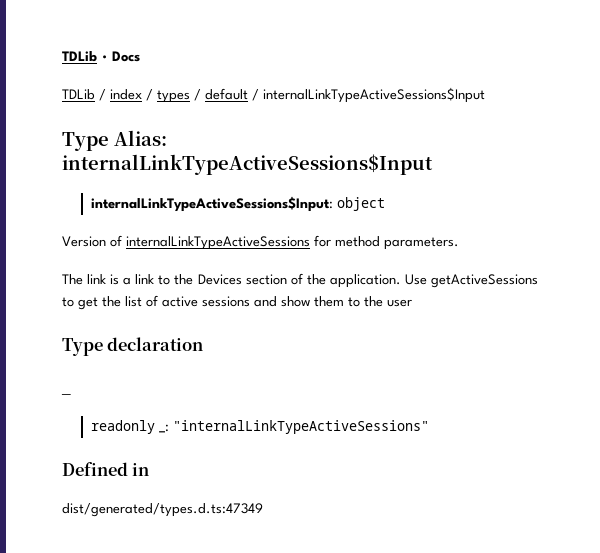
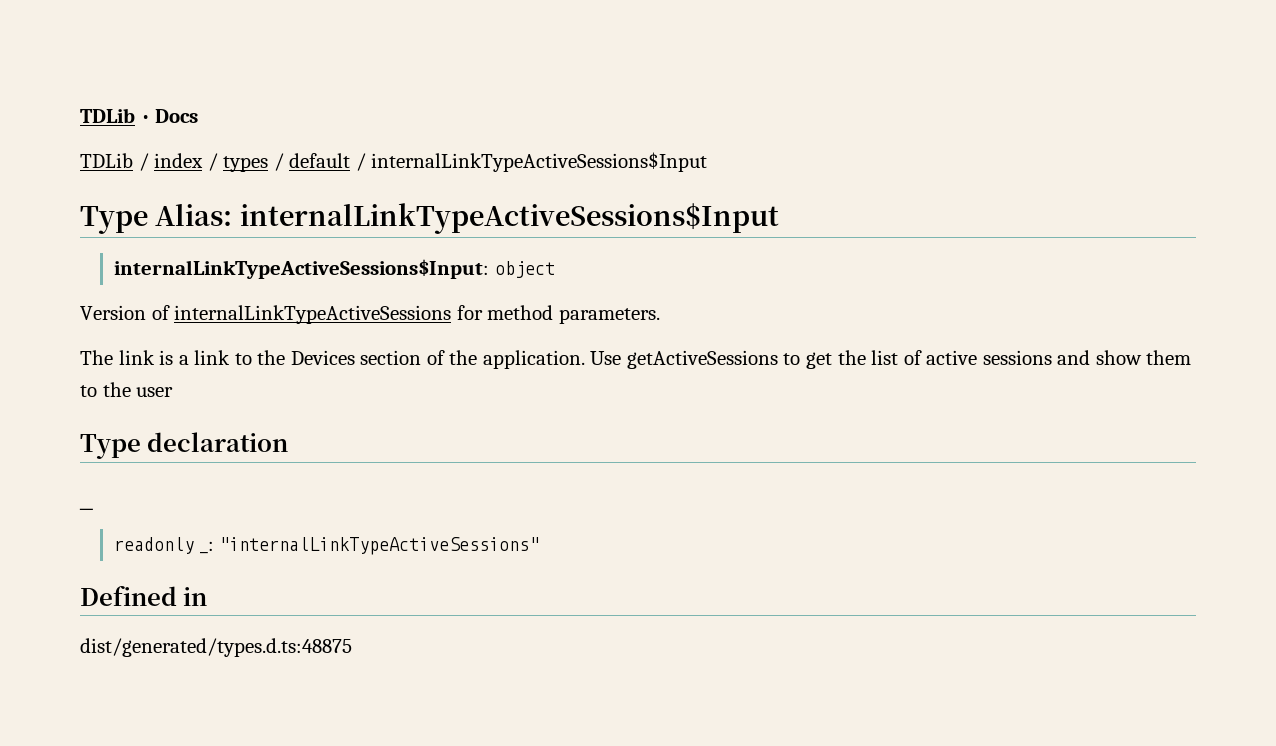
[62,503,263,517] dist/generated/types.d.ts:47349 -> [80,638,352,657] dist/generated/types.d.ts:48875

